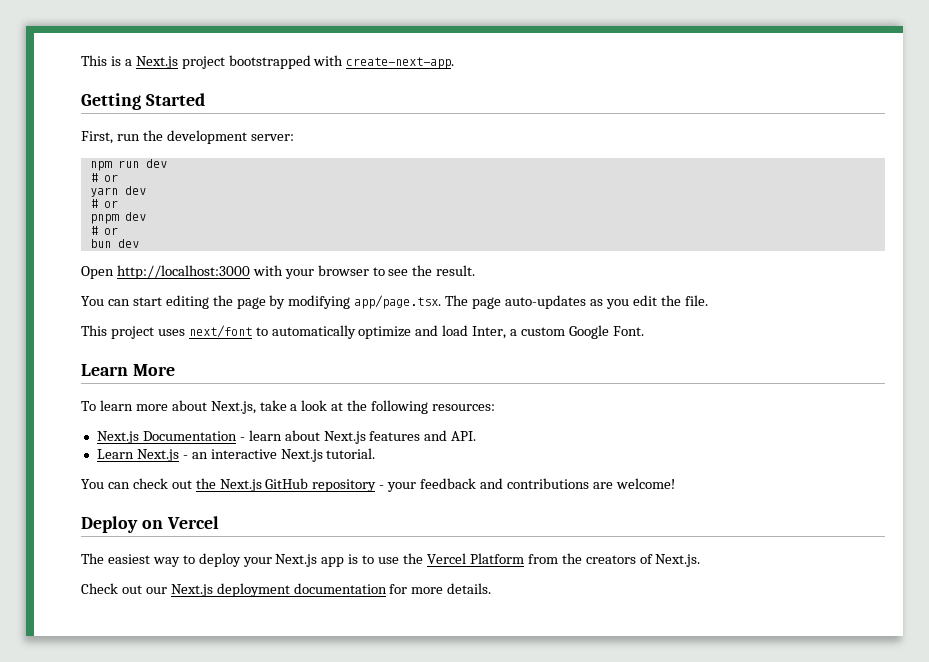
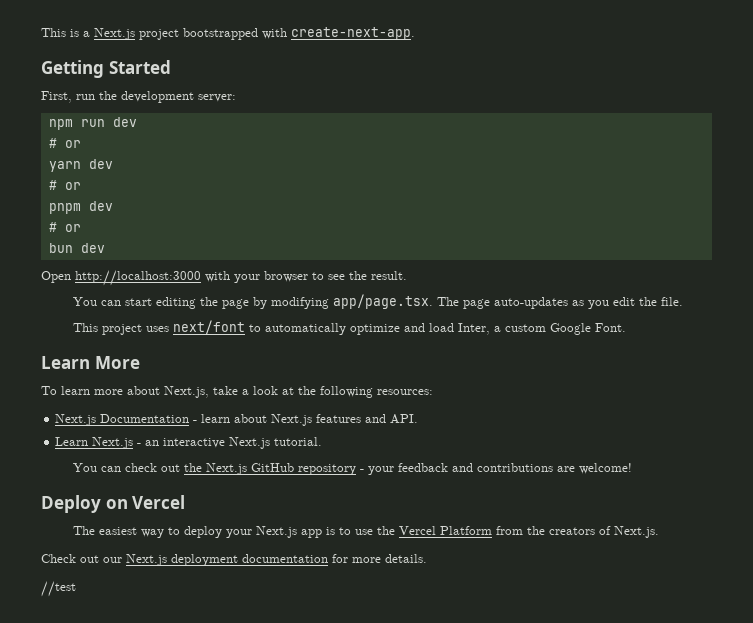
(492, 588) none -> [41,581,76,597] // //test

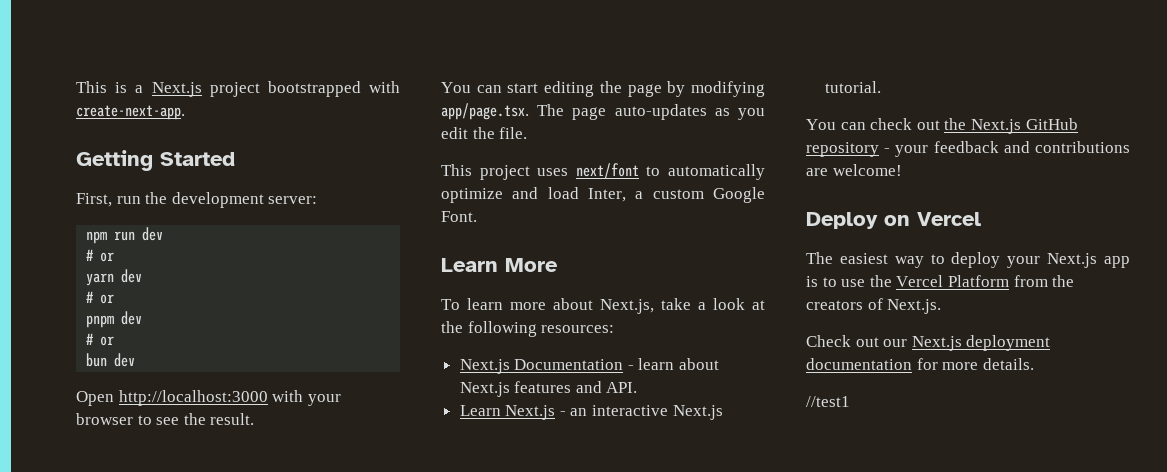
[41,581,76,597] //test -> [806,396,850,407] //test1

